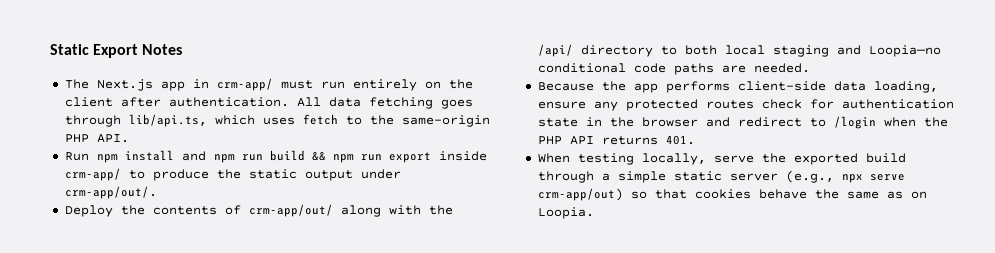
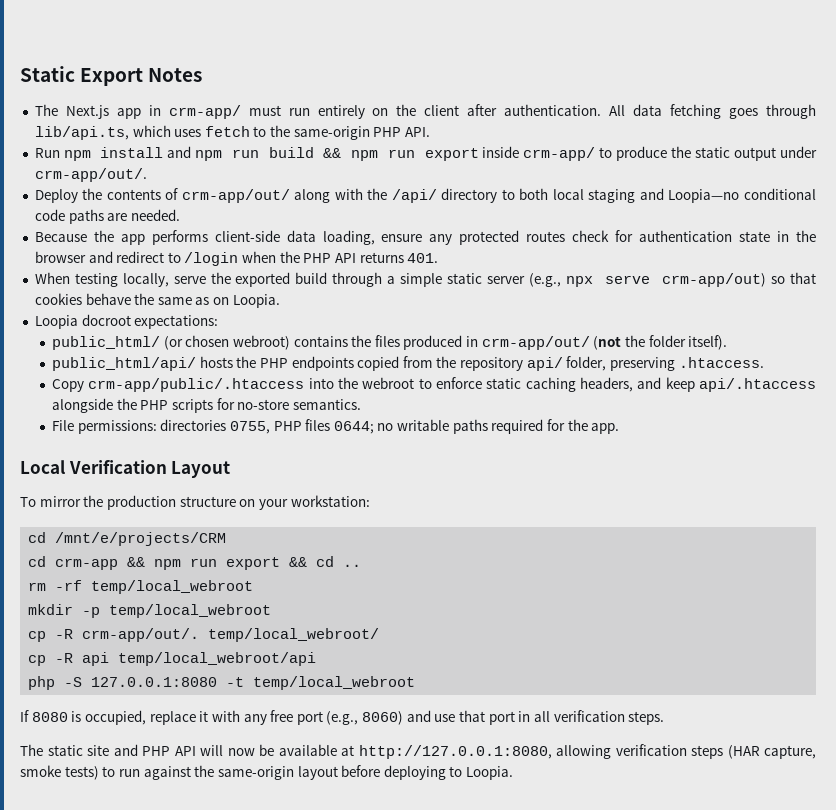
(594, 213) none -> [34,314,219,329] [51,335,728,350] [51,356,764,371] [51,377,816,392] [51,398,361,413] [51,419,620,434] [20,460,231,478] [20,495,370,510] [28,532,227,546] [28,556,362,570] [28,580,254,594] [28,604,272,618] [28,628,380,642] [28,652,317,666] [28,676,416,690] [20,710,665,725] [20,744,816,759] [20,765,514,780] // Loopia docroot expectations: // public_html/ (or chosen webroot) contains the files produced in crm-app/out/ (not the folder itself). // public_html/api/ hosts the PHP endpoints copied from the repository api/ folder, preserving .htaccess. // Copy crm-app/public/.htaccess into the webroot to enforce static caching headers, and keep api/.htaccess alongside the PHP scripts for no-store semantics. // File permissions: directories 0755, PHP files 0644; no writable paths required for the app. // Local Verification Layout // To mirror the production structure on your workstation: // cd /mnt/e/projects/CRM // cd crm-app && npm run export && cd .. // rm -rf temp/local_webroot // mkdir -p temp/local_webroot // cp -R crm-app/out/. temp/local_webroot/ // cp -R api temp/local_webroot/api // php -S 127.0.0.1:8080 -t temp/local_webroot // If 8080 is occupied, replace it with any free port (e.g., 8060) and use that port in all verification steps. // The static site and PHP API will now be available at http://127.0.0.1:8080, allowing verification steps (HAR capture, smoke tests) to run against the same-origin layout before deploying to Loopia.

